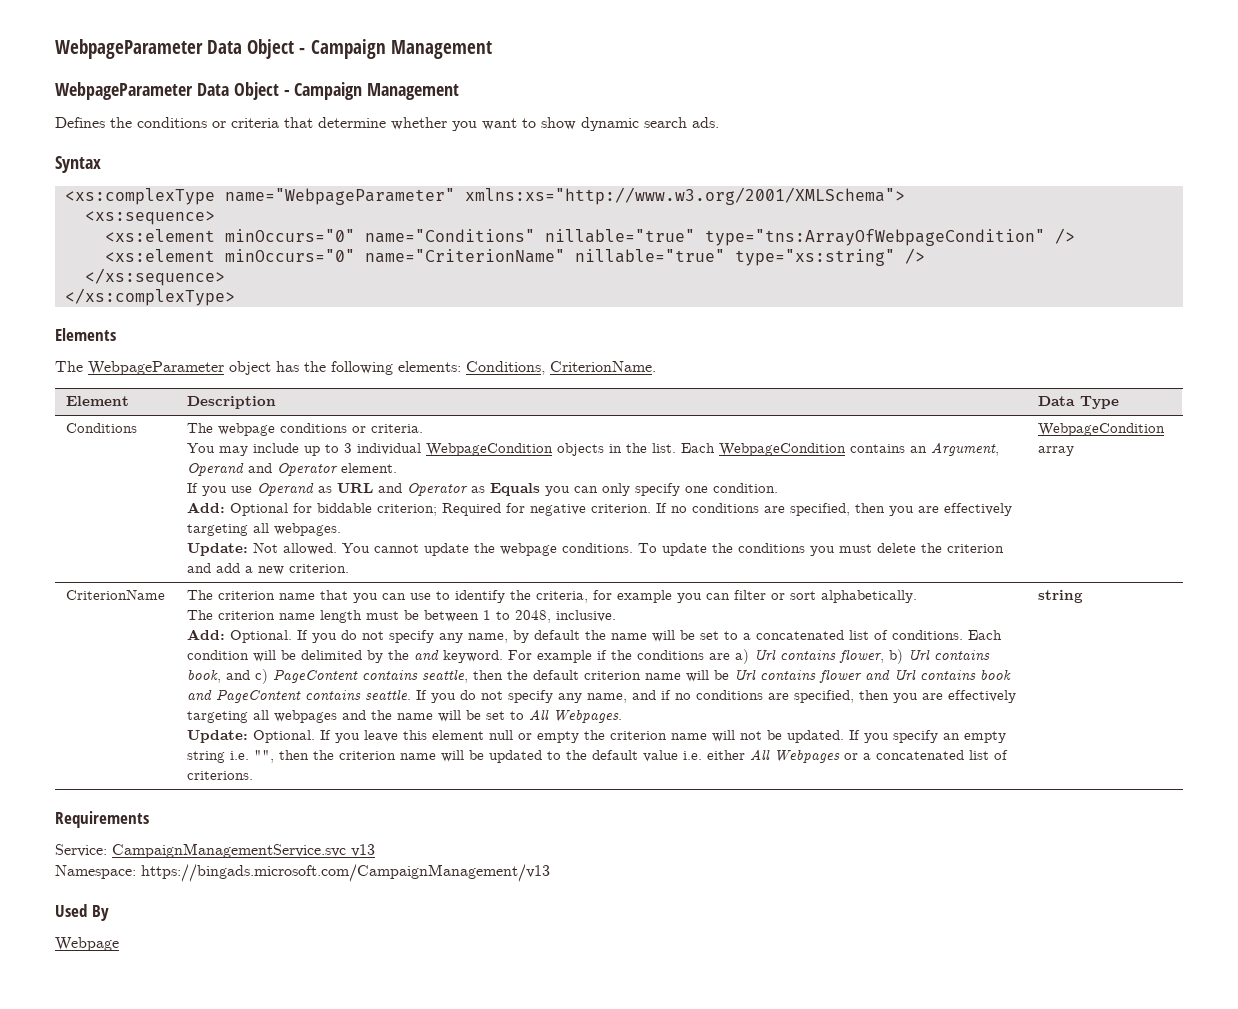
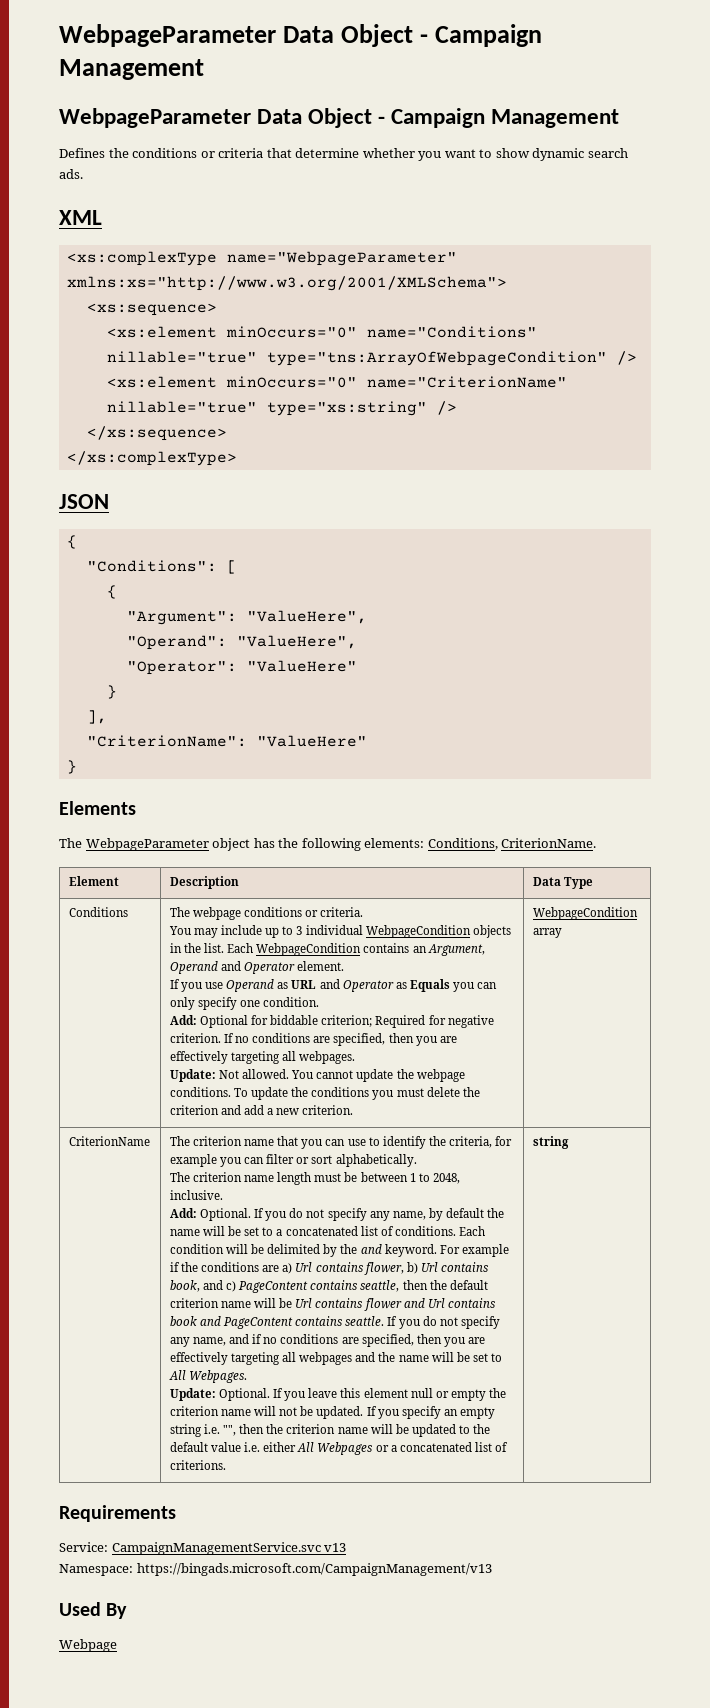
[55,156,101,173] Syntax -> [59,210,102,225] XML
(235, 297) none -> [59,494,109,509] [66,535,77,549] [86,560,237,574] [106,585,117,599] [126,610,367,625] [126,635,357,650] [126,660,357,675] [106,685,117,699] [86,710,107,724] [86,735,367,747] [66,760,77,774] // JSON // { // "Conditions": [ // { // "Argument": "ValueHere", // "Operand": "ValueHere", // "Operator": "ValueHere" // } // ], // "CriterionName": "ValueHere" // }

